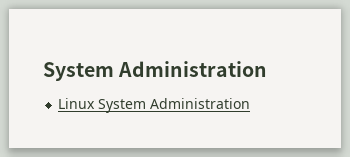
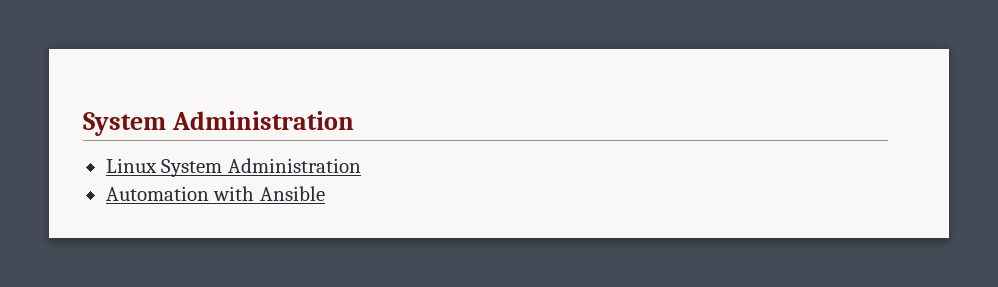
(251, 103) none -> [105,186,325,201] // Automation with Ansible

